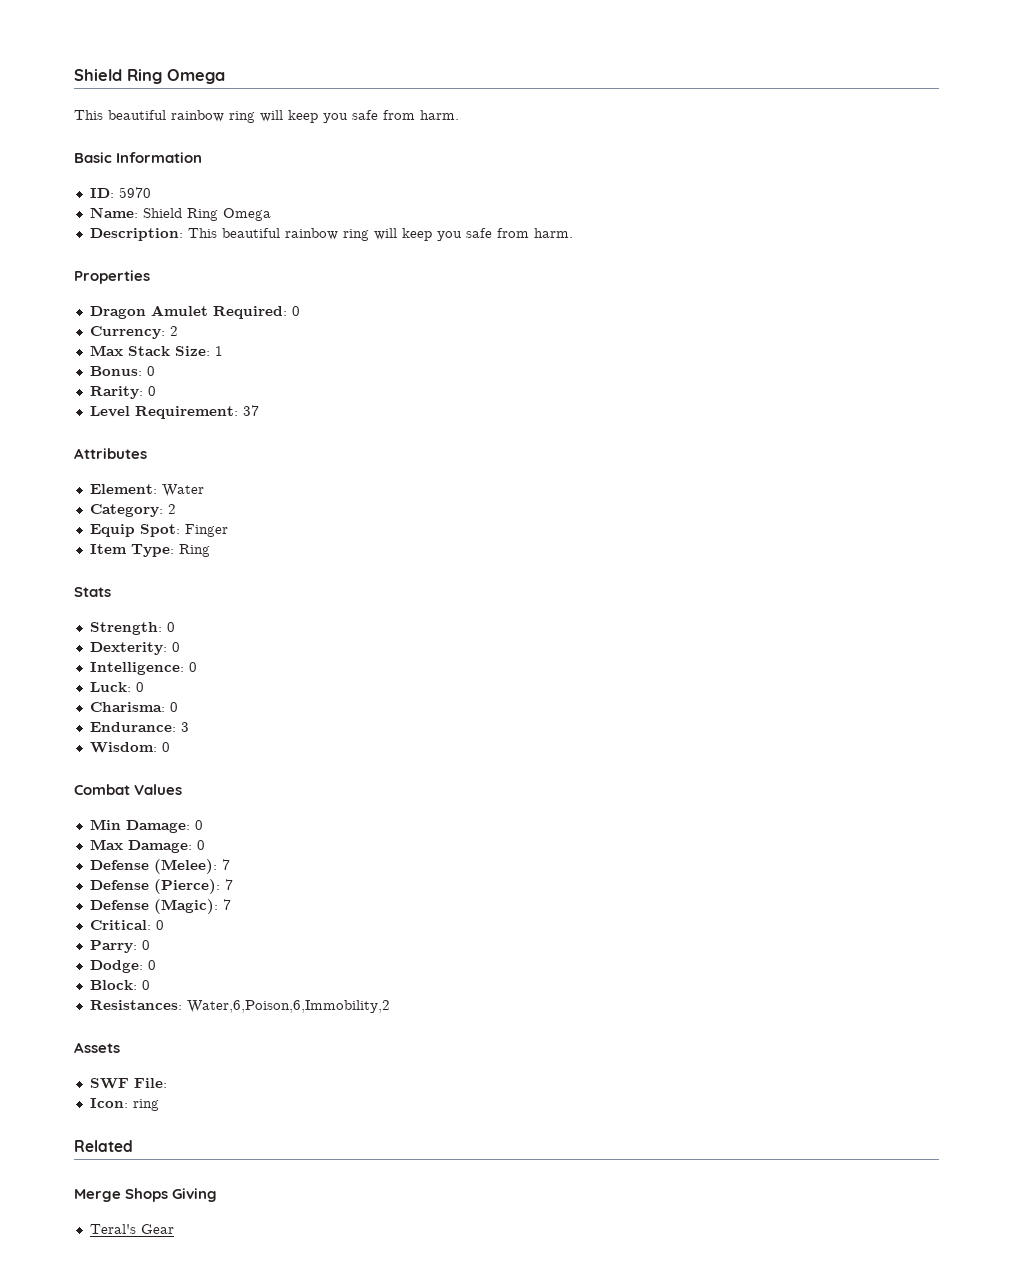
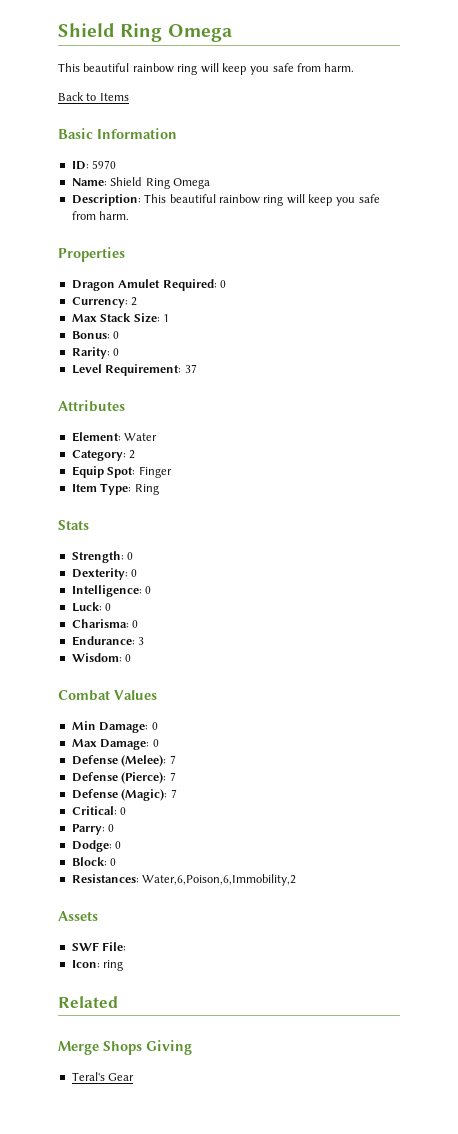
(459, 115) none -> [58,92,129,101] // Back to Items

